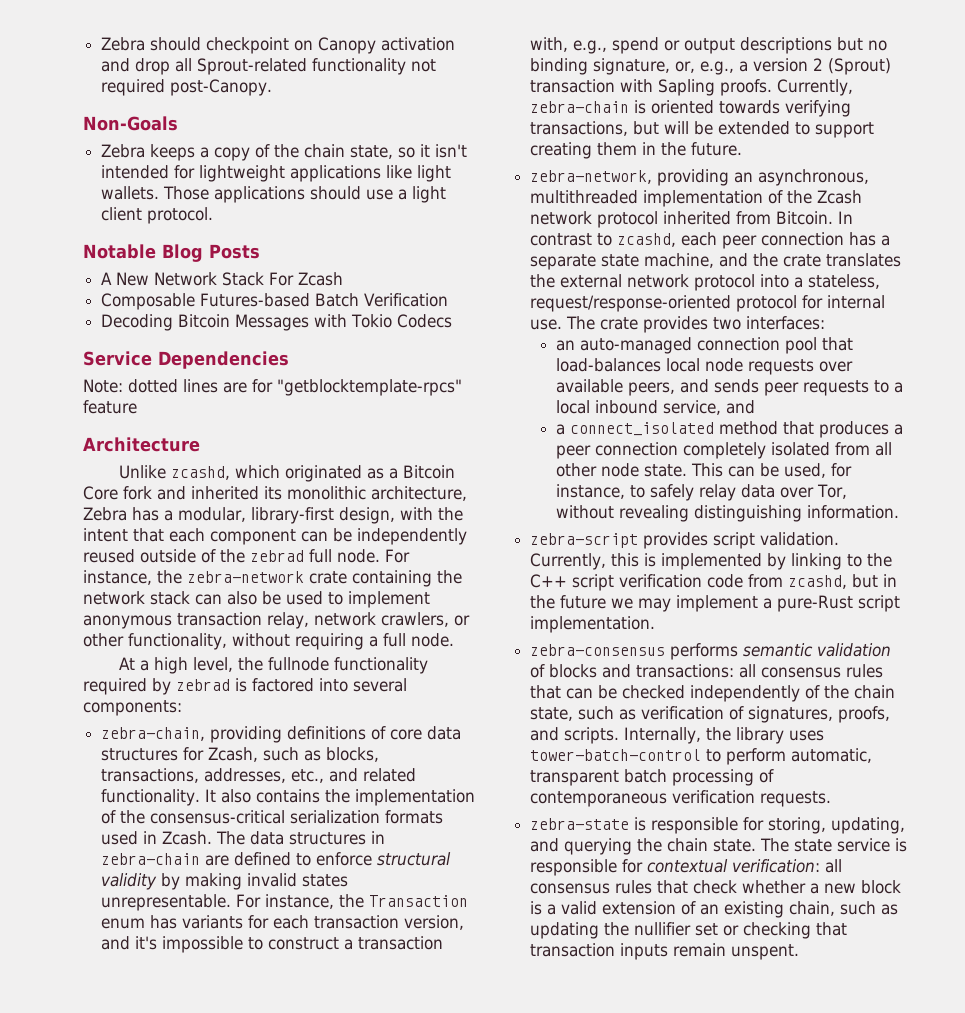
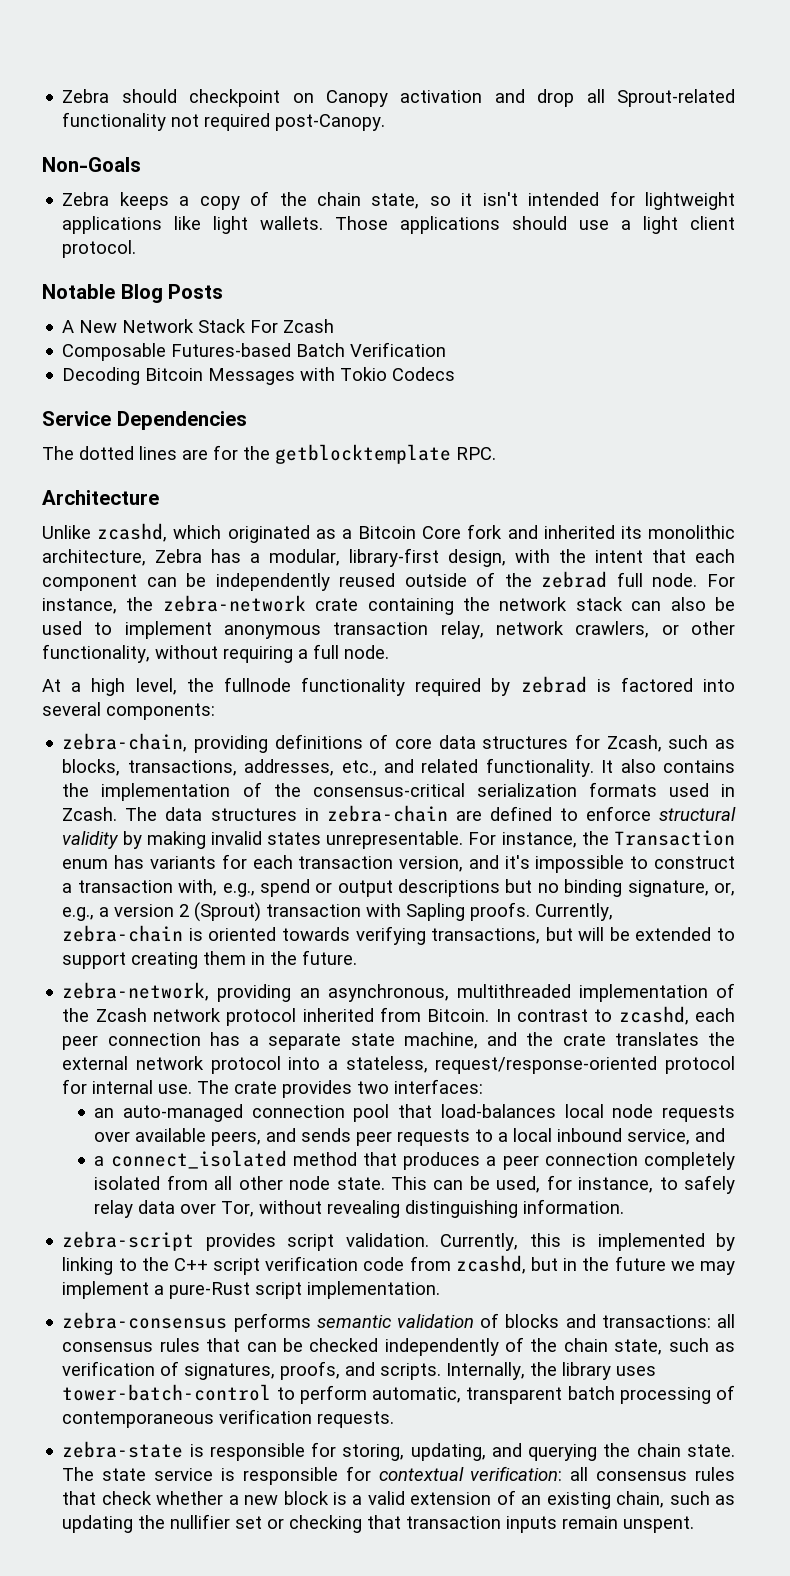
[83,379,123,393] Note: -> [42,446,74,460] The
[277,379,462,396] [83,400,137,414] "getblocktemplate-rpcs" feature -> [243,444,496,464] the getblocktemplate RPC.

